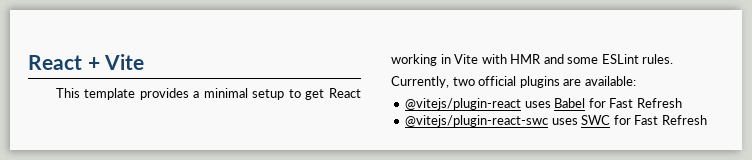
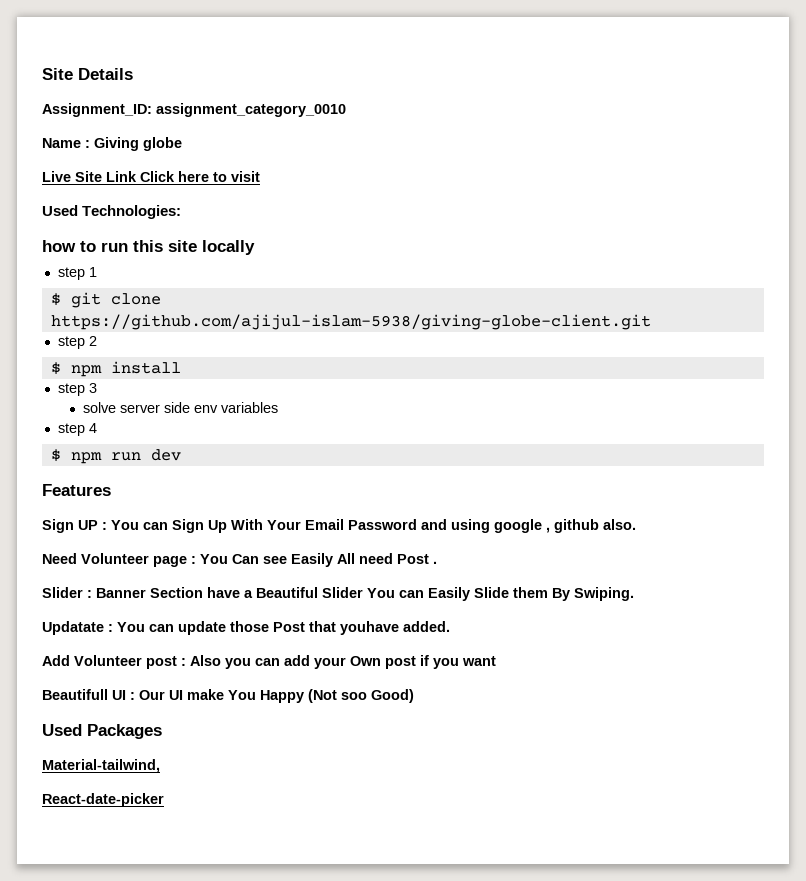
[28,54,145,70] [55,88,362,100] [391,54,674,66] [391,76,636,88] [405,98,682,110] [405,115,707,127] React + Vite // This template provides a minimal setup to get React working in Vite with HMR and some ESLint rules. // Currently, two official plugins are available: // @vitejs/plugin-react uses Babel for Fast Refresh // @vitejs/plugin-react-swc uses SWC for Fast Refresh -> [42,68,133,80] [42,103,346,117] [42,137,182,151] [42,171,260,182] [42,205,182,219] [42,240,255,255] [57,267,97,280] [50,292,161,308] [50,314,651,330] [57,336,97,349] [50,361,181,377] [57,383,97,396] [83,402,279,413] [57,423,97,436] [50,449,181,464] [42,484,111,496] [42,519,636,533] [42,553,437,567] [42,587,634,601] [42,621,450,635] [42,655,496,669] [42,689,414,703] [42,724,162,739] [42,759,160,773] [42,793,164,807] Site Details // Assignment_ID: assignment_category_0010 // Name : Giving globe // Live Site Link Click here to visit // Used Technologies: // how to run this site locally // step 1 // $ git clone https://github.com/ajijul-islam-5938/giving-globe-client.git // step 2 // $ npm install // step 3 // solve server side env variables // step 4 // $ npm run dev // Features // Sign UP : You can Sign Up With Your Email Password and using google , github also. // Need Volunteer page : You Can see Easily All need Post . // Slider : Banner Section have a Beautiful Slider You can Easily Slide them By Swiping. // Updatate : You can update those Post that youhave added. // Add Volunteer post : Also you can add your Own post if you want // Beautifull UI : Our UI make You Happy (Not soo Good) // Used Packages // Material-tailwind, // React-date-picker

